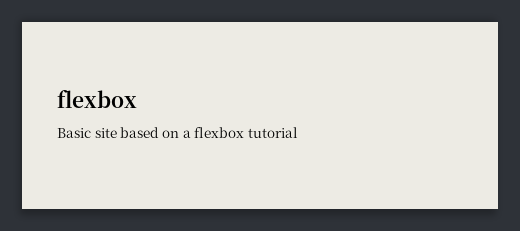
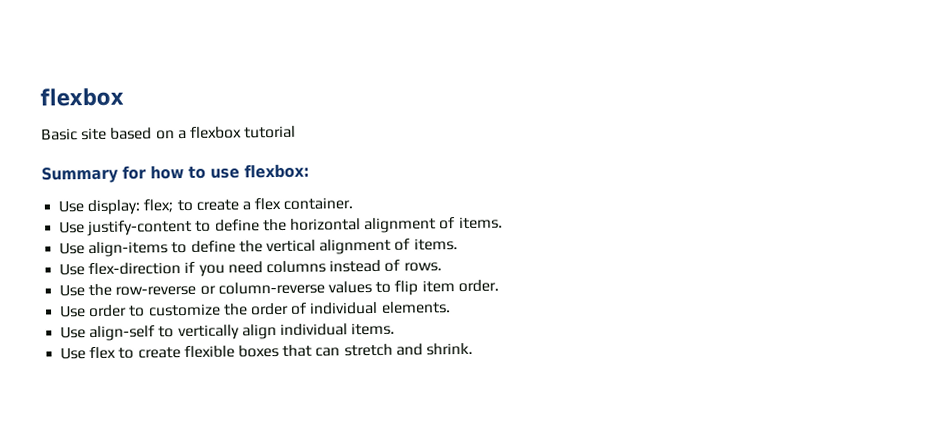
(298, 132) none -> [41,163,310,184] [58,197,354,216] [59,216,503,237] [59,238,458,258] [59,259,442,277] [59,279,499,297] [59,301,451,318] [60,322,396,342] [60,342,473,360] // Summary for how to use flexbox: // Use display: flex; to create a flex container. // Use justify-content to define the horizontal alignment of items. // Use align-items to define the vertical alignment of items. // Use flex-direction if you need columns instead of rows. // Use the row-reverse or column-reverse values to flip item order. // Use order to customize the order of individual elements. // Use align-self to vertically align individual items. // Use flex to create flexible boxes that can stretch and shrink.

